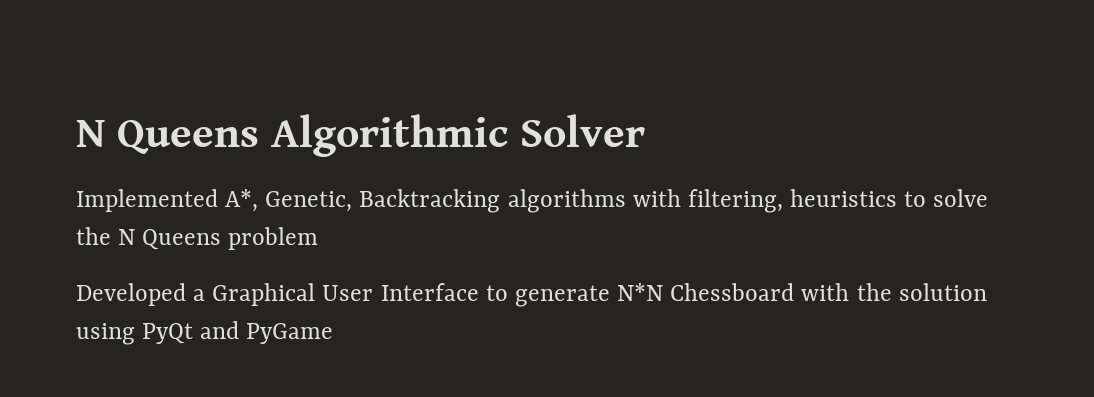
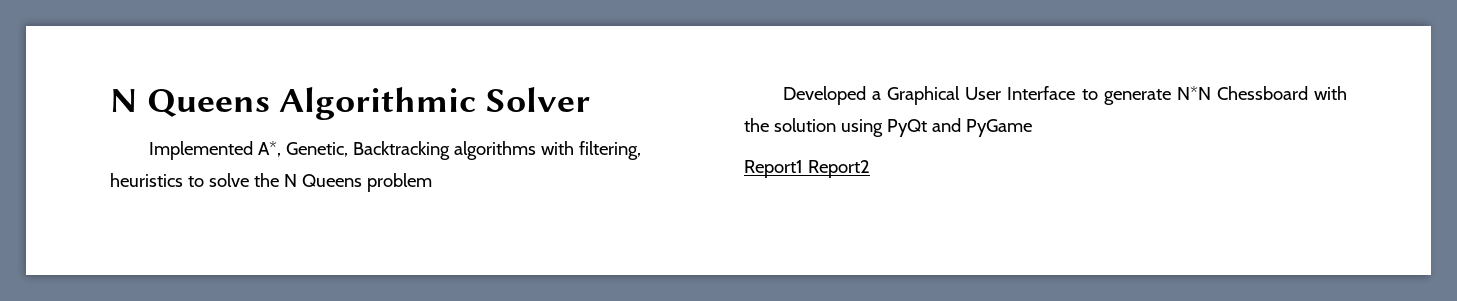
(334, 333) none -> [744,160,870,178] // Report1 Report2

